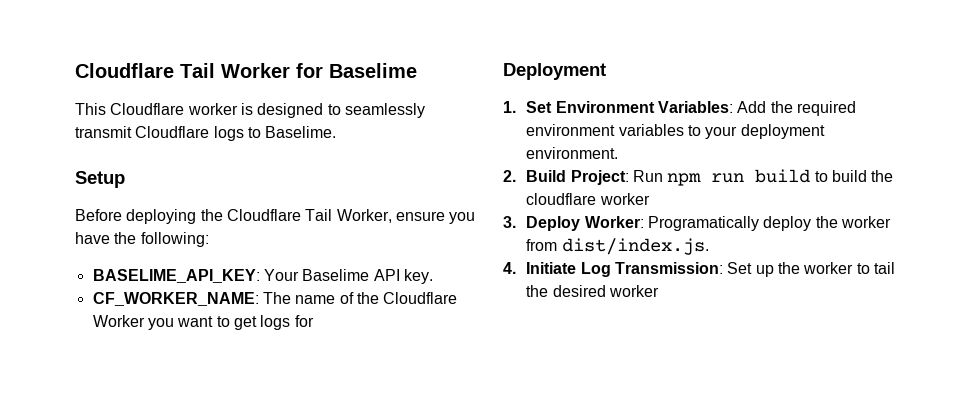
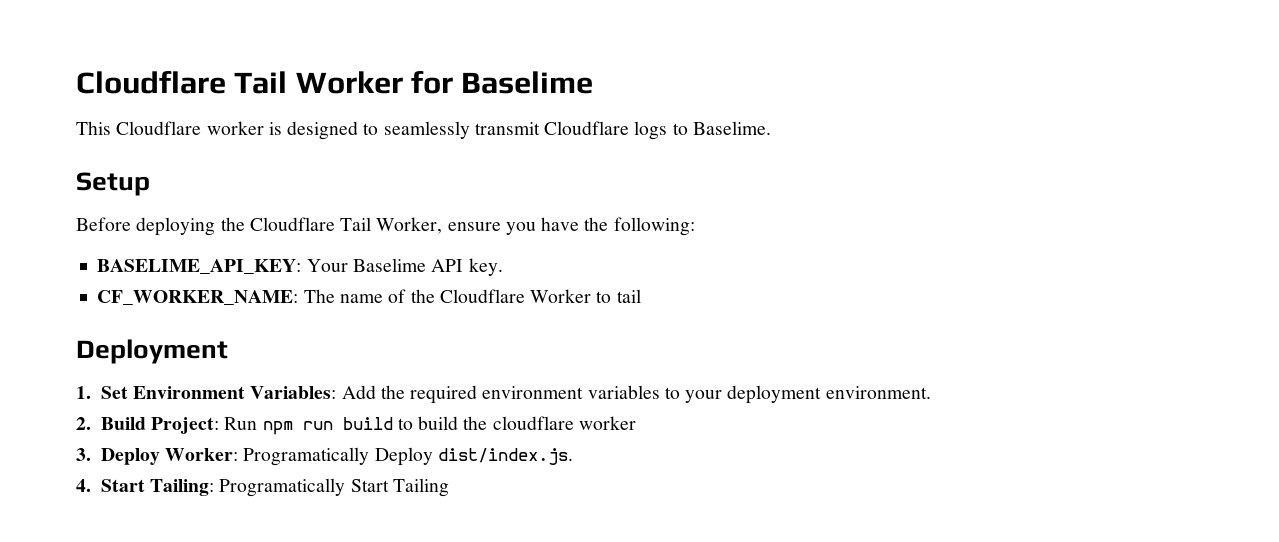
[147,315,314,330] you want to get logs for -> [596,289,641,303] to tail
[763,216,892,231] [526,238,709,255] [503,262,895,277] [526,285,660,297] deploy the worker from dist/index.js. // 4. Initiate Log Transmission: Set up the worker to tail the desired worker -> [374,447,573,466] [76,478,449,497] Deploy dist/index.js. // 4. Start Tailing: Programatically Start Tailing

